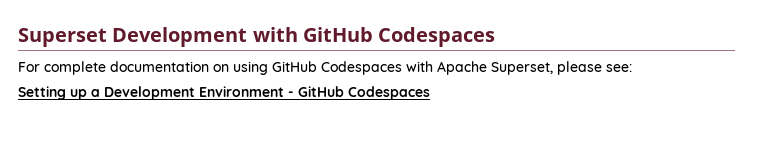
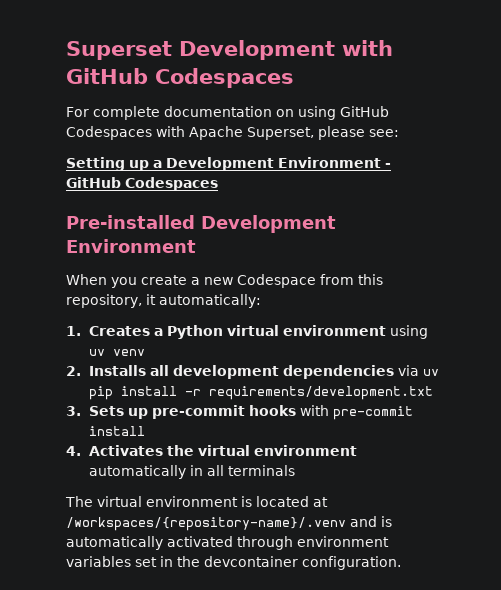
(430, 93) none -> [66,215,336,233] [66,239,196,253] [66,274,383,288] [66,294,261,308] [66,325,429,339] [89,349,146,356] [66,365,440,379] [89,386,434,400] [66,405,414,420] [89,426,146,436] [66,445,358,456] [89,465,296,479] [65,496,328,507] [66,516,392,531] [66,536,389,550] [66,556,401,570] // Pre-installed Development Environment // When you create a new Codespace from this repository, it automatically: // 1. Creates a Python virtual environment using uv venv // 2. Installs all development dependencies via uv pip install -r requirements/development.txt // 3. Sets up pre-commit hooks with pre-commit install // 4. Activates the virtual environment automatically in all terminals // The virtual environment is located at /workspaces/{repository-name}/.venv and is automatically activated through environment variables set in the devcontainer configuration.

